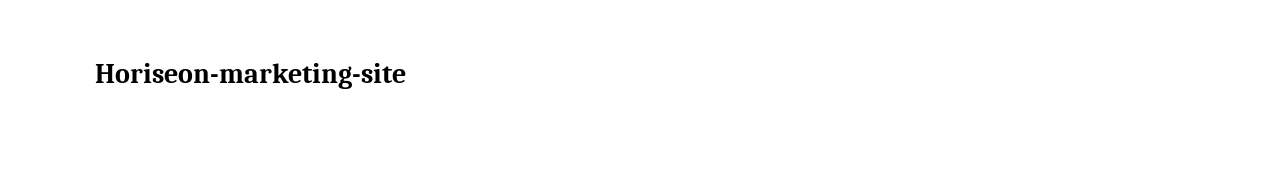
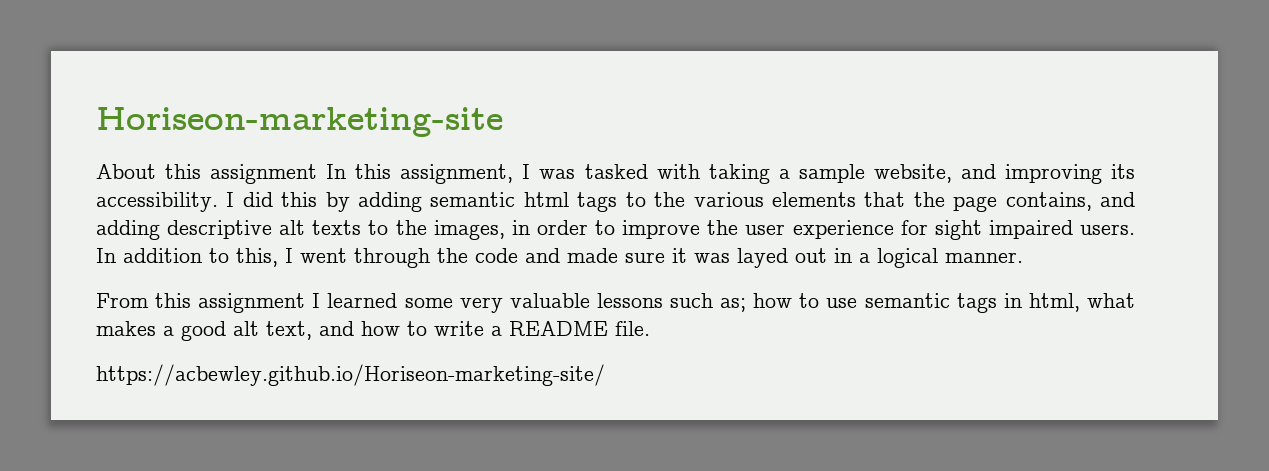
(406, 76) none -> [96,164,1135,184] [96,192,1135,212] [96,220,1135,240] [96,248,1023,268] [96,293,1135,313] [96,321,650,341] [96,364,605,386] // About this assignment In this assignment, I was tasked with taking a sample website, and improving its accessibility. I did this by adding semantic html tags to the various elements that the page contains, and adding descriptive alt texts to the images, in order to improve the user experience for sight impaired users. In addition to this, I went through the code and made sure it was layed out in a logical manner. // From this assignment I learned some very valuable lessons such as; how to use semantic tags in html, what makes a good alt text, and how to write a README file. // https://acbewley.github.io/Horiseon-marketing-site/

